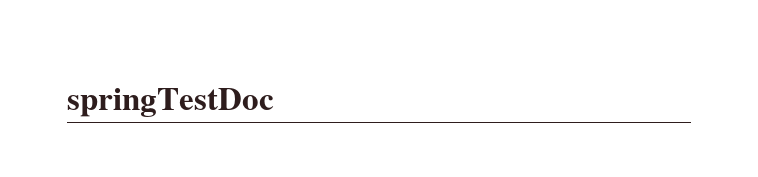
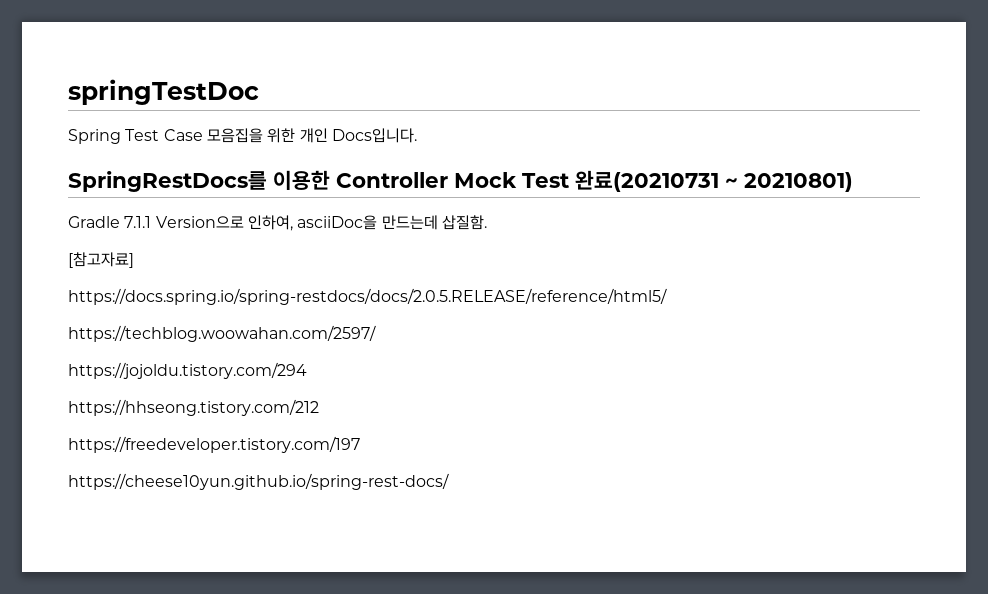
(274, 102) none -> [68,128,417,144] [68,170,853,192] [68,215,487,231] [68,252,134,268] [68,288,667,305] [68,325,376,342] [68,362,307,379] [68,399,319,416] [68,436,360,453] [68,473,449,490] // Spring Test Case 모음집을 위한 개인 Docs입니다. // SpringRestDocs를 이용한 Controller Mock Test 완료(20210731 ~ 20210801) // Gradle 7.1.1 Version으로 인하여, asciiDoc을 만드는데 삽질함. // [참고자료] // https://docs.spring.io/spring-restdocs/docs/2.0.5.RELEASE/reference/html5/ // https://techblog.woowahan.com/2597/ // https://jojoldu.tistory.com/294 // https://hhseong.tistory.com/212 // https://freedeveloper.tistory.com/197 // https://cheese10yun.github.io/spring-rest-docs/

